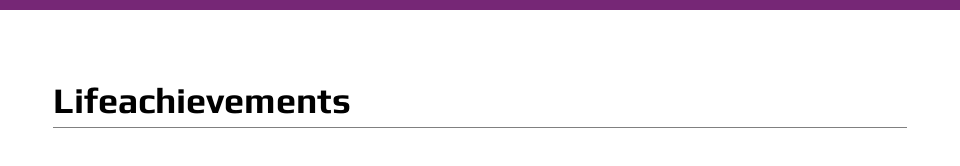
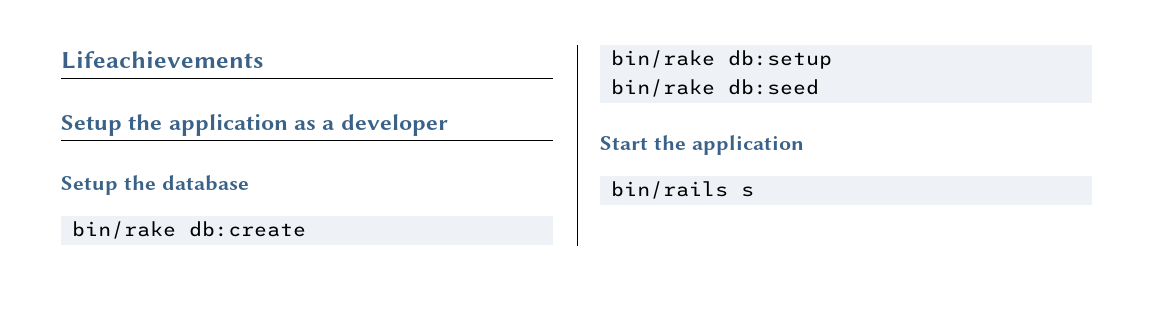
(351, 100) none -> [61,114,448,136] [61,175,249,195] [71,221,306,239] [610,50,832,69] [610,79,819,97] [600,135,804,155] [610,181,754,199] // Setup the application as a developer // Setup the database // bin/rake db:create // bin/rake db:setup // bin/rake db:seed // Start the application // bin/rails s

